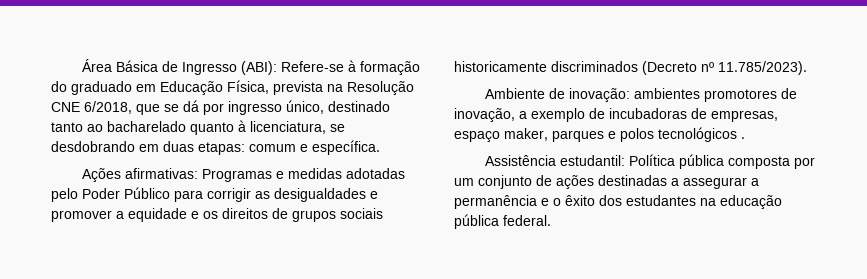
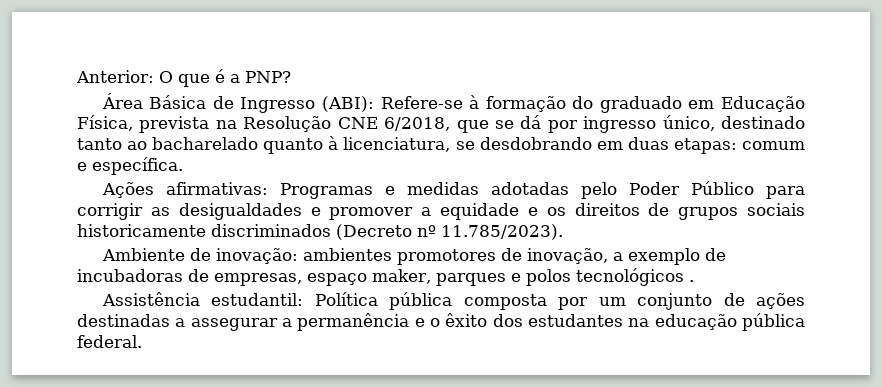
(81, 65) none -> [76,69,291,87] Anterior: O que é a PNP? //

